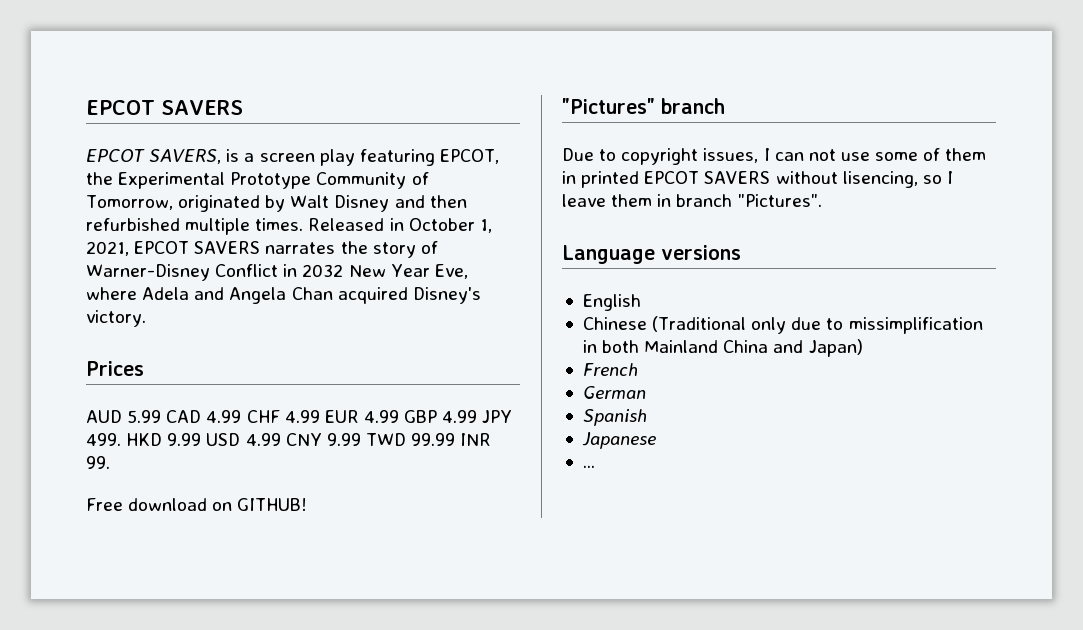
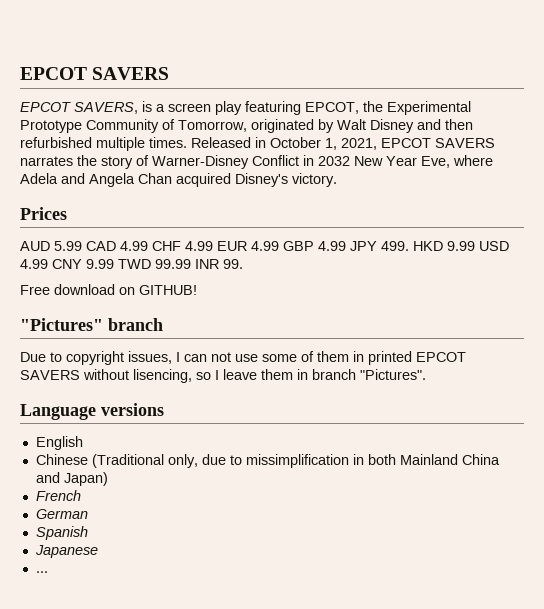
[751,317,787,334] only -> [167,454,198,468] only,

